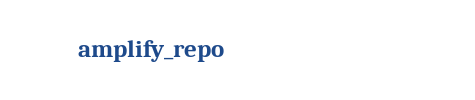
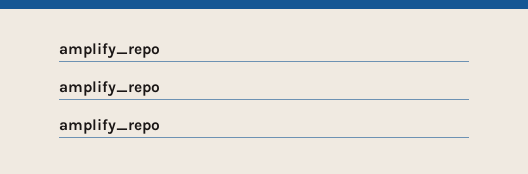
[78,40,224,62] amplify_repo -> [59,42,160,58] [59,80,160,96] [59,118,160,134] amplify_repo // amplify_repo // amplify_repo

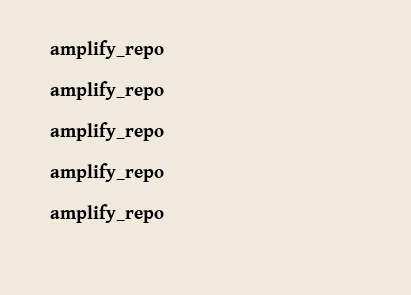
[59,42,160,58] [59,80,160,96] [59,118,160,134] amplify_repo // amplify_repo // amplify_repo -> [50,40,164,59] [50,81,164,100] [50,122,164,141] [50,163,164,182] [50,204,164,223] amplify_repo // amplify_repo // amplify_repo // amplify_repo // amplify_repo

